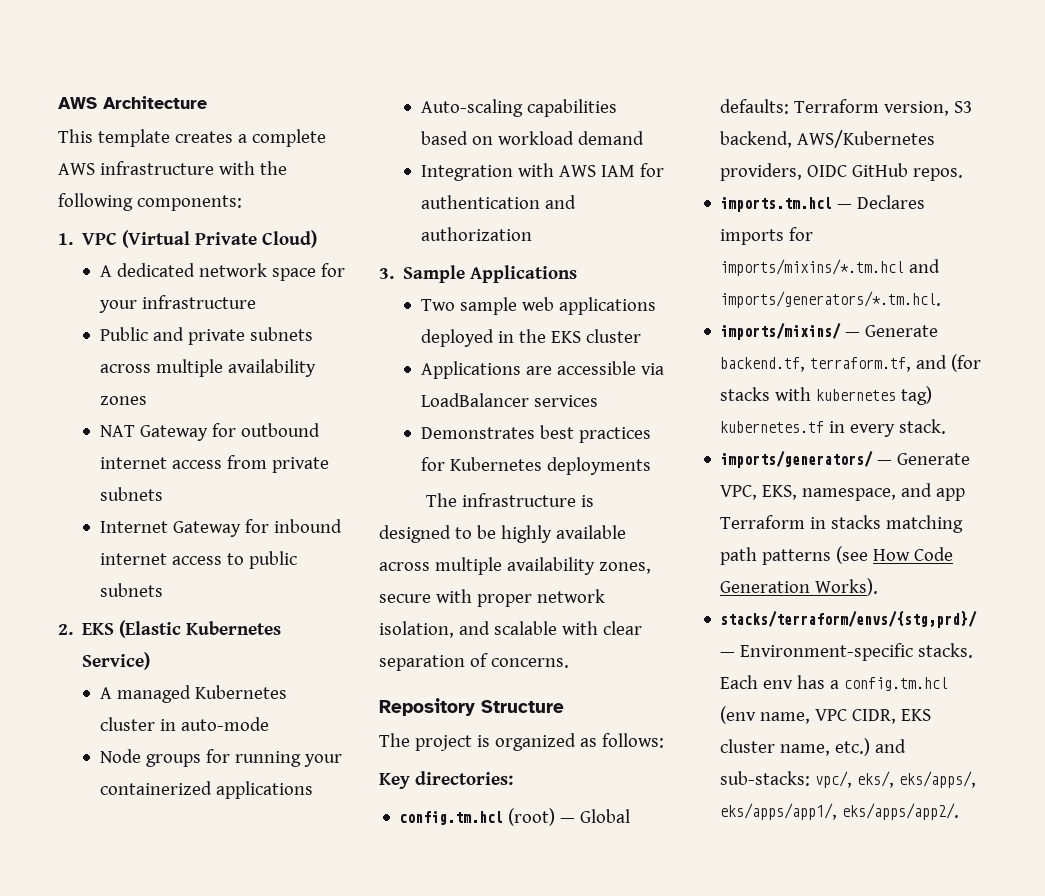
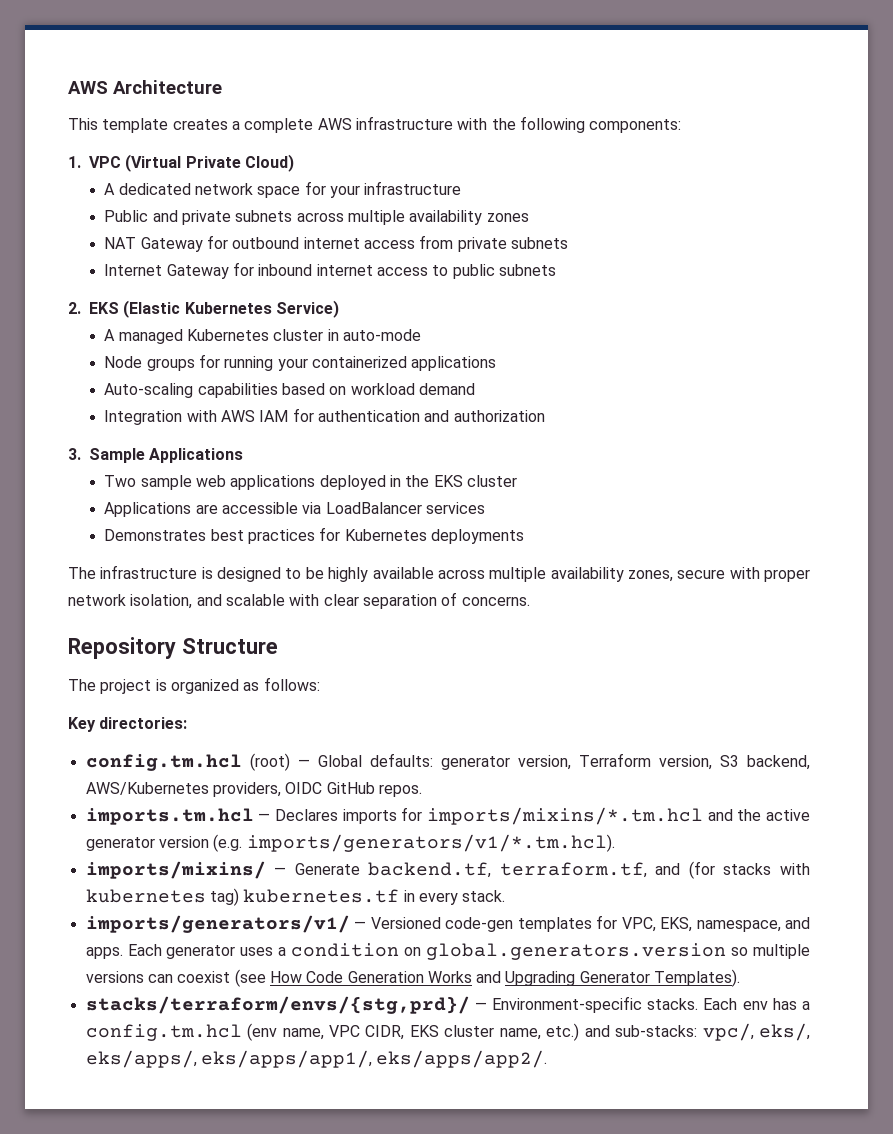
(790, 106) none -> [440,755,571,770] generator version,
[720,291,942,308] imports/generators/*.tm.hcl. -> [737,809,810,821] [85,834,615,852] the active generator version (e.g. imports/generators/v1/*.tm.hcl).
[720,451,971,468] [720,483,966,501] [720,515,964,533] [720,546,954,565] [720,578,879,596] imports/generators/ — Generate VPC, EKS, namespace, and app Terraform in stacks matching path patterns (see How Code Generation Works). -> [85,915,811,933] [85,943,810,960] [85,969,741,987] imports/generators/v1/ — Versioned code-gen templates for VPC, EKS, namespace, and apps. Each generator uses a condition on global.generators.version so multiple versions can coexist (see How Code Generation Works and Upgrading Generator Templates).

